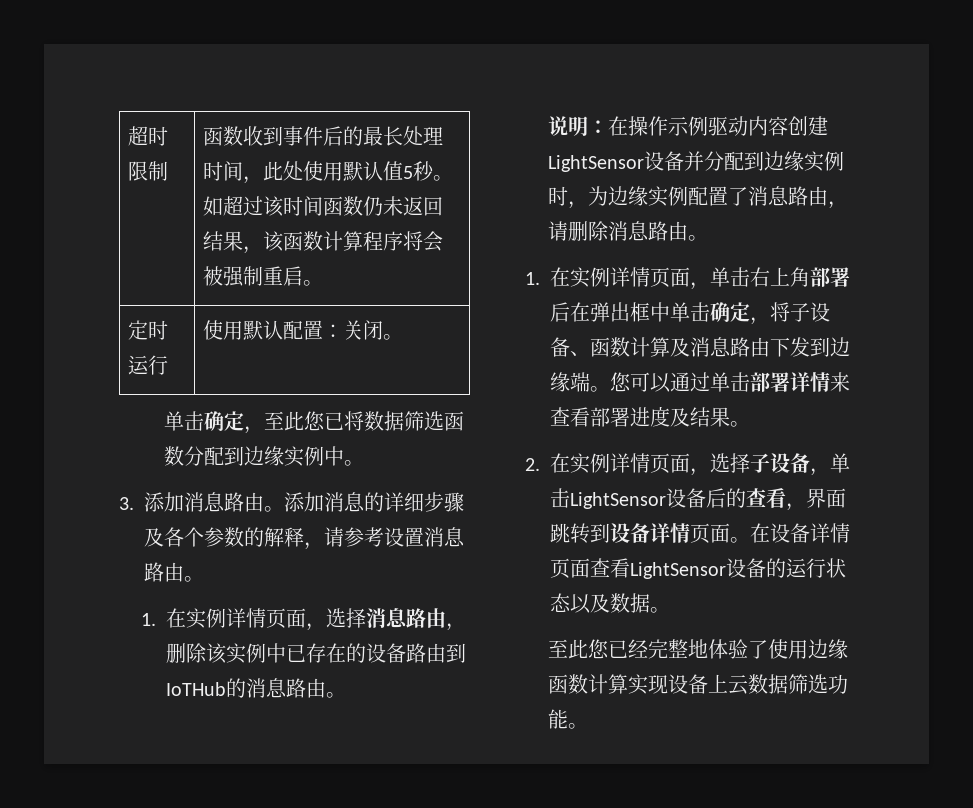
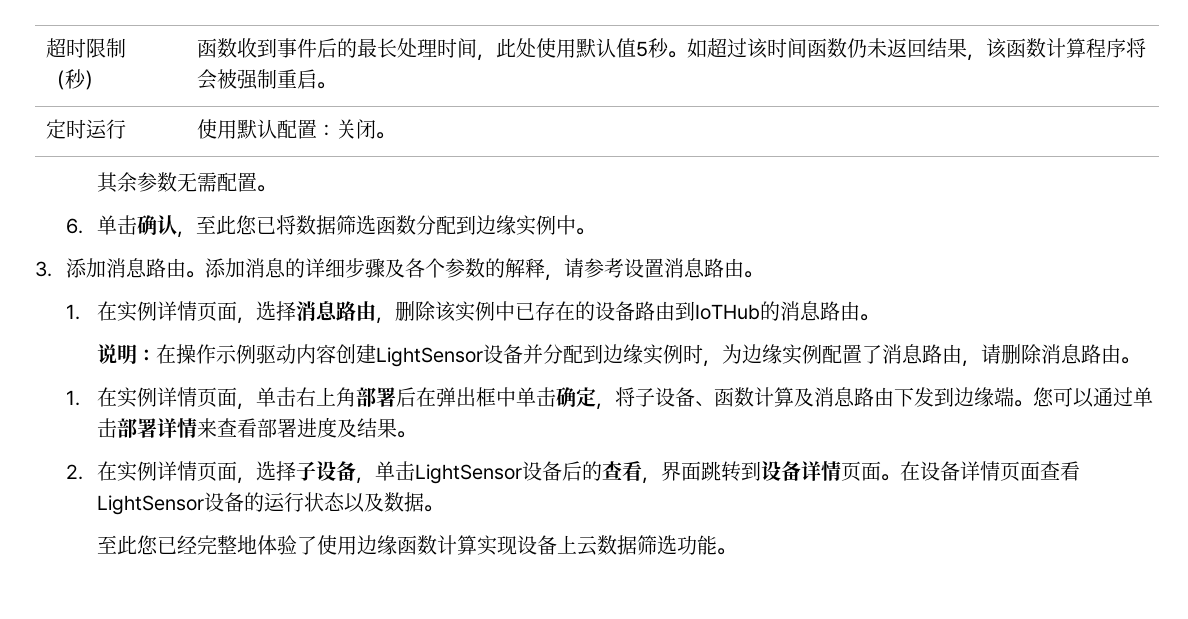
(168, 171) none -> [46,69,105,90] （秒）
[163,411,244,431] 单击确定 -> [97,172,277,193] [66,215,178,235] 其余参数无需配置。 // 6.单击确认

